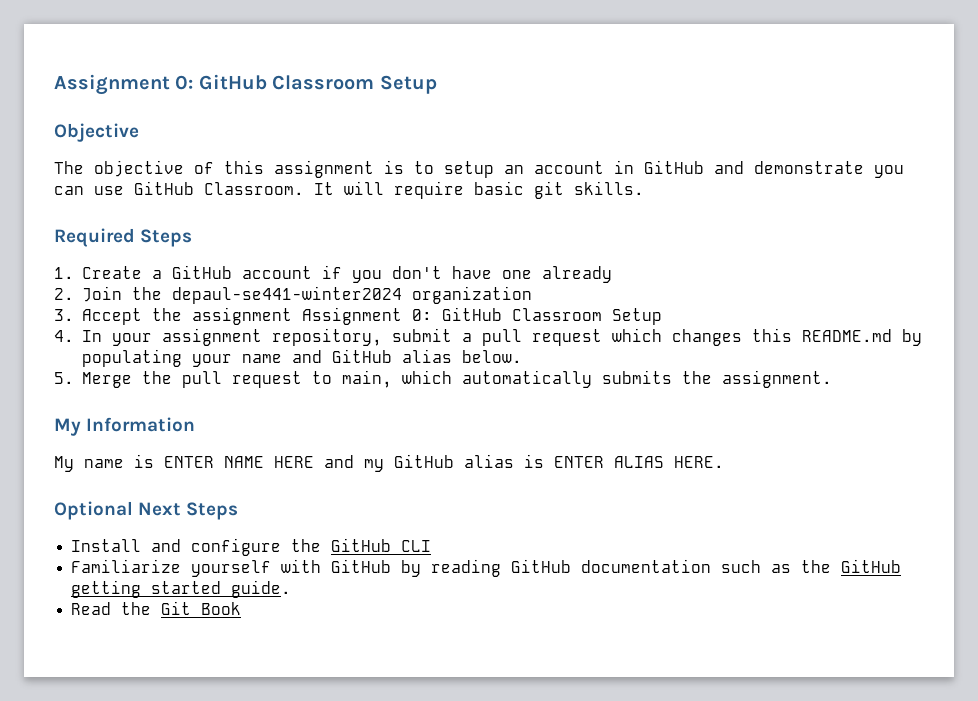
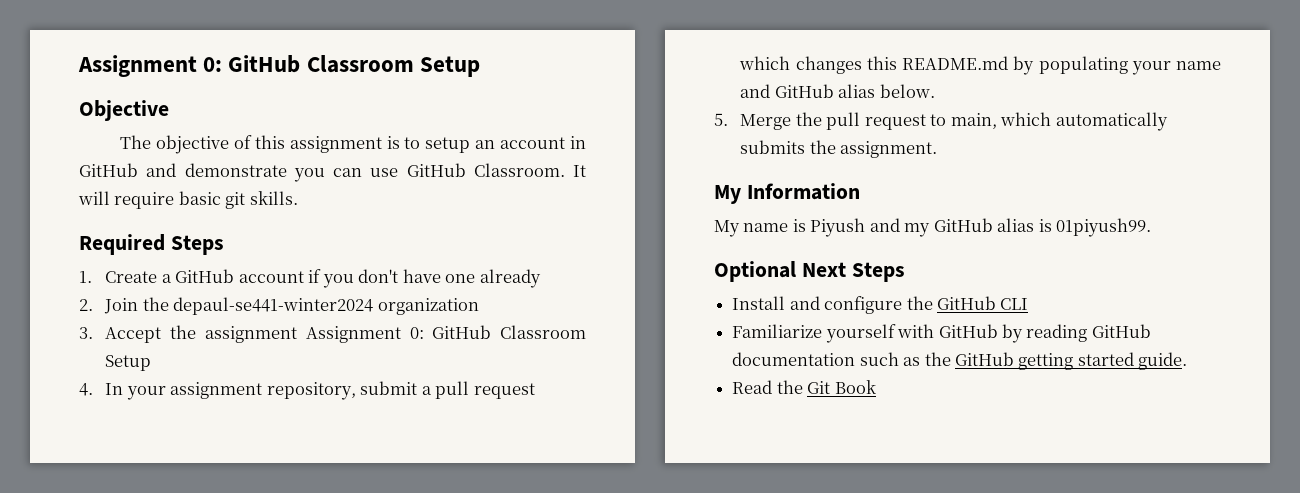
[164,456,314,468] ENTER NAME HERE -> [810,218,866,237] Piyush
[554,456,724,468] ENTER ALIAS HERE. -> [1056,218,1152,237] 01piyush99.

